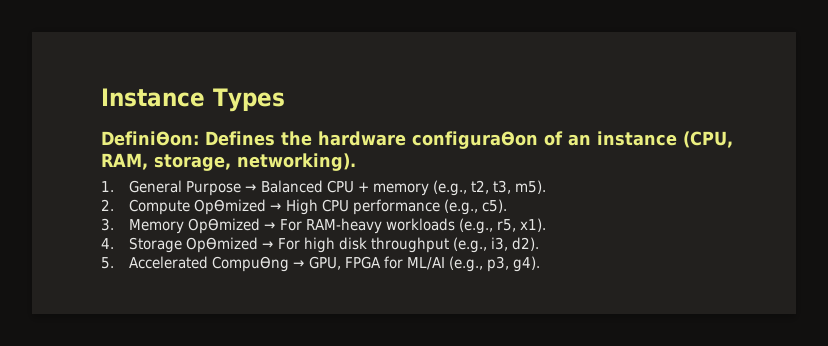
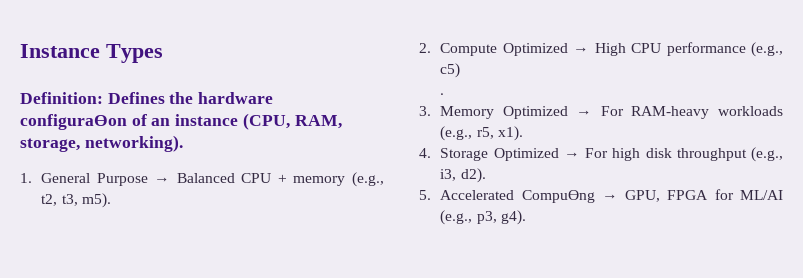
[101,131,199,146] DefiniƟon: -> [20,92,103,104] Definition:
[194,199,267,215] OpƟmized -> [502,43,568,56] Optimized
[481,199,507,213] c5). -> [440,63,461,78] [440,93,445,95] c5) // .
[188,218,261,234] OpƟmized -> [502,106,568,119] Optimized
[186,237,259,253] OpƟmized -> [493,148,559,161] Optimized

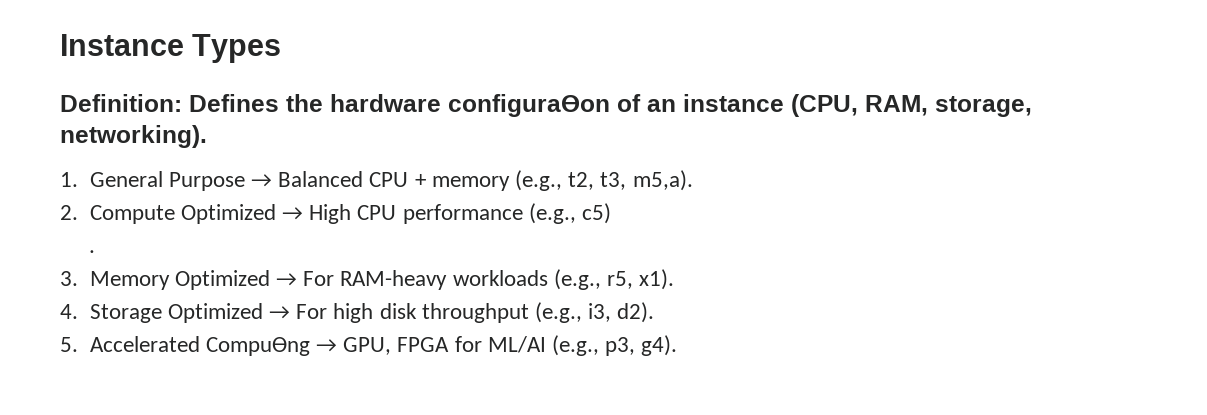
[81,193,111,208] m5). -> [632,170,693,191] m5,a).

